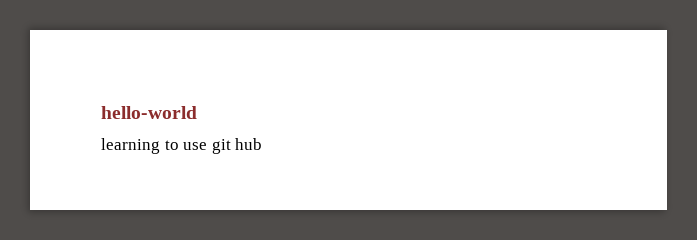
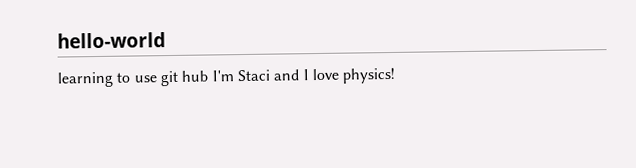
(263, 144) none -> [211,67,396,84] I'm Staci and I love physics!

